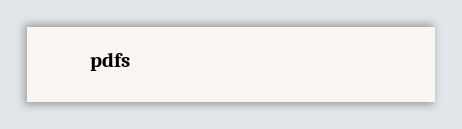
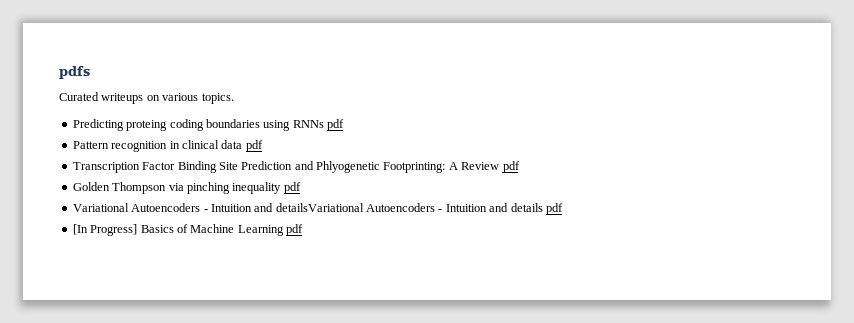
(130, 61) none -> [59,92,234,104] [72,119,344,131] [72,140,263,152] [72,161,520,173] [72,182,301,194] [72,203,563,215] [72,224,303,236] // Curated writeups on various topics. // Predicting proteing coding boundaries using RNNs pdf // Pattern recognition in clinical data pdf // Transcription Factor Binding Site Prediction and Phlyogenetic Footprinting: A Review pdf // Golden Thompson via pinching inequality pdf // Variational Autoencoders - Intuition and detailsVariational Autoencoders - Intuition and details pdf // [In Progress] Basics of Machine Learning pdf

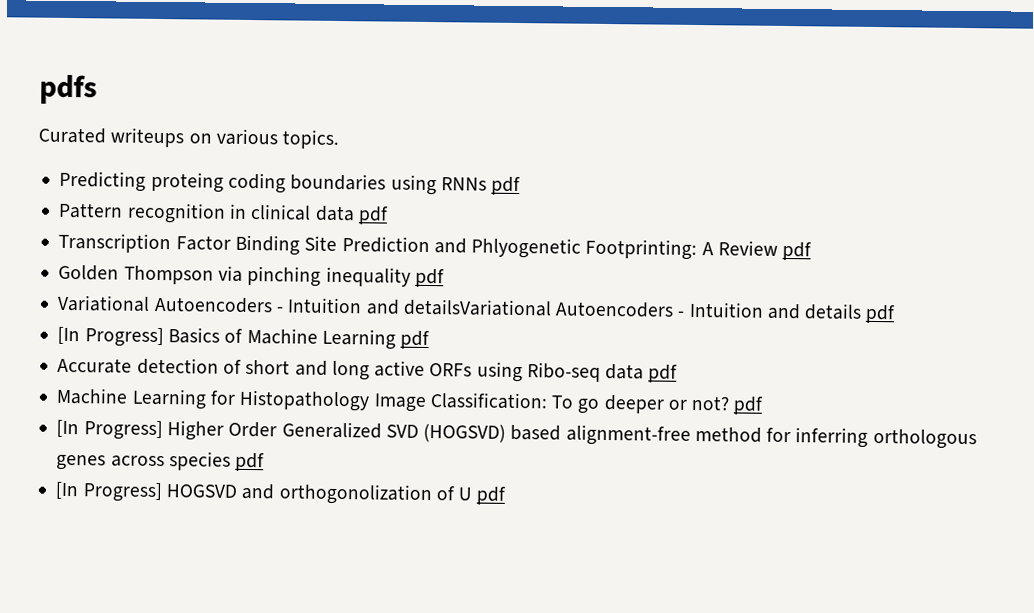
(303, 230) none -> [57,357,679,383] [56,387,765,415] [56,419,977,450] [56,451,266,472] [55,481,507,506] // Accurate detection of short and long active ORFs using Ribo-seq data pdf // Machine Learning for Histopathology Image Classification: To go deeper or not? pdf // [In Progress] Higher Order Generalized SVD (HOGSVD) based alignment-free method for inferring orthologous genes across species pdf // [In Progress] HOGSVD and orthogonolization of U pdf

